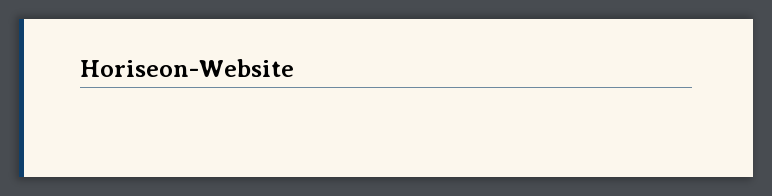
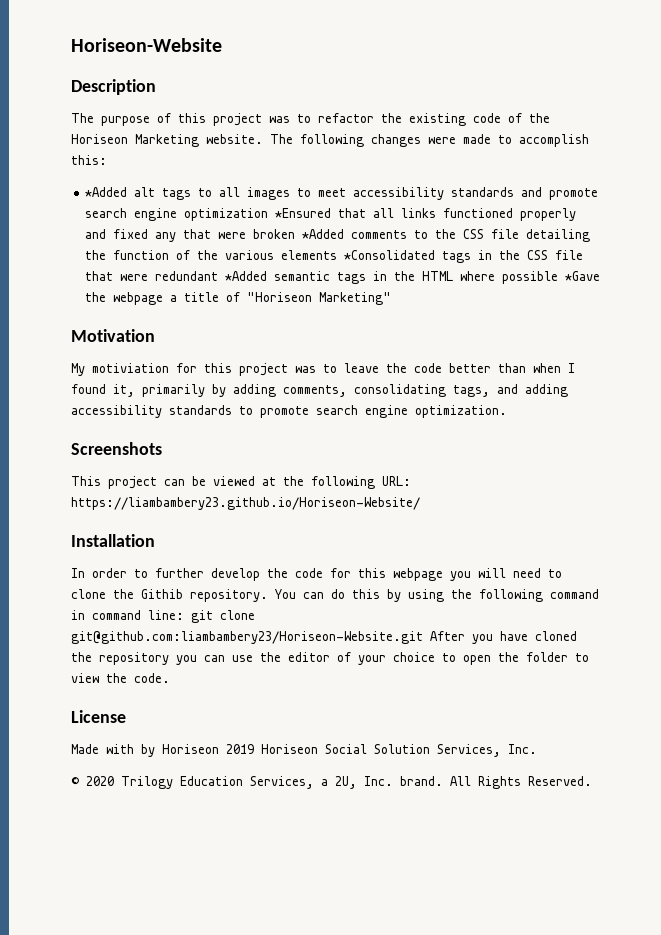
(294, 68) none -> [71,79,156,95] [71,113,550,126] [71,134,589,147] [71,155,107,165] [85,187,599,200] [85,208,577,221] [85,229,591,242] [85,250,584,263] [85,271,601,284] [85,292,392,305] [71,329,155,342] [71,363,575,376] [71,384,568,397] [71,405,507,418] [71,442,162,455] [71,476,411,489] [71,497,420,510] [71,534,155,547] [71,568,562,581] [71,589,599,602] [71,610,255,623] [71,631,577,644] [71,652,589,665] [71,673,170,683] [71,710,126,723] [71,744,537,757] [71,776,592,789] // Description // The purpose of this project was to refactor the existing code of the Horiseon Marketing website. The following changes were made to accomplish this: // *Added alt tags to all images to meet accessibility standards and promote search engine optimization *Ensured that all links functioned properly and fixed any that were broken *Added comments to the CSS file detailing the function of the various elements *Consolidated tags in the CSS file that were redundant *Added semantic tags in the HTML where possible *Gave the webpage a title of "Horiseon Marketing" // Motivation // My motiviation for this project was to leave the code better than when I found it, primarily by adding comments, consolidating tags, and adding accessibility standards to promote search engine optimization. // Screenshots // This project can be viewed at the following URL: https://liambambery23.github.io/Horiseon-Website/ // Installation // In order to further develop the code for this webpage you will need to clone the Githib repository. You can do this by using the following command in command line: git clone git@github.com:liambambery23/Horiseon-Website.git After you have cloned the repository you can use the editor of your choice to open the folder to view the code. // License // Made with by Horiseon 2019 Horiseon Social Solution Services, Inc. // © 2020 Trilogy Education Services, a 2U, Inc. brand. All Rights Reserved.

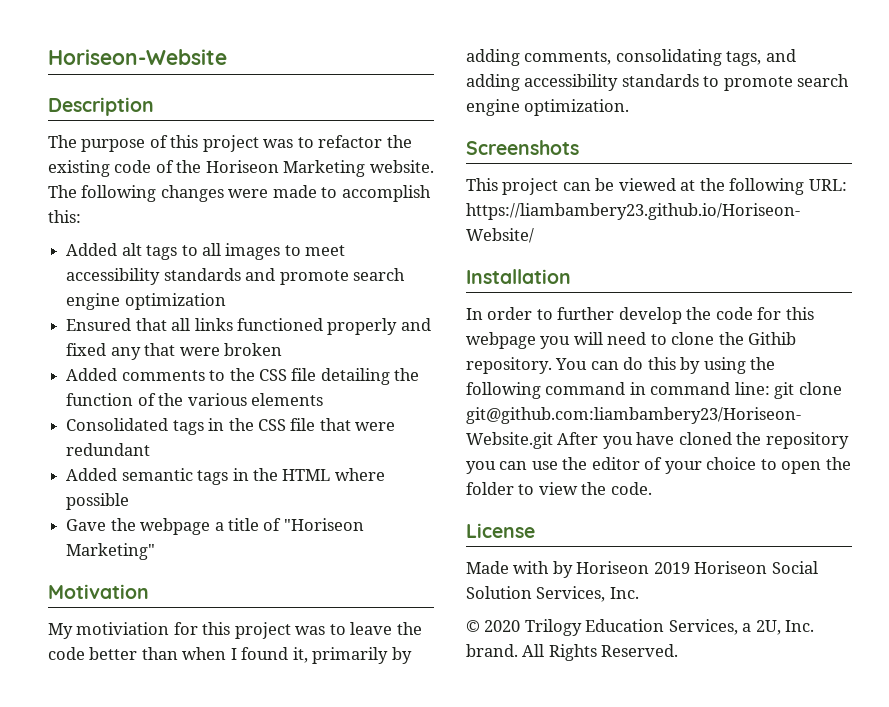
[85,187,128,197] *Added -> [66,243,118,256] Added
[275,208,332,218] *Ensured -> [66,318,132,331] // Ensured
[302,229,345,239] *Added -> [66,368,118,381] // Added
[344,250,436,260] *Consolidated -> [66,418,169,431] // Consolidated
[225,271,268,281] *Added -> [66,468,118,481] // Added
[565,271,601,281] *Gave -> [66,519,107,531] // Gave

